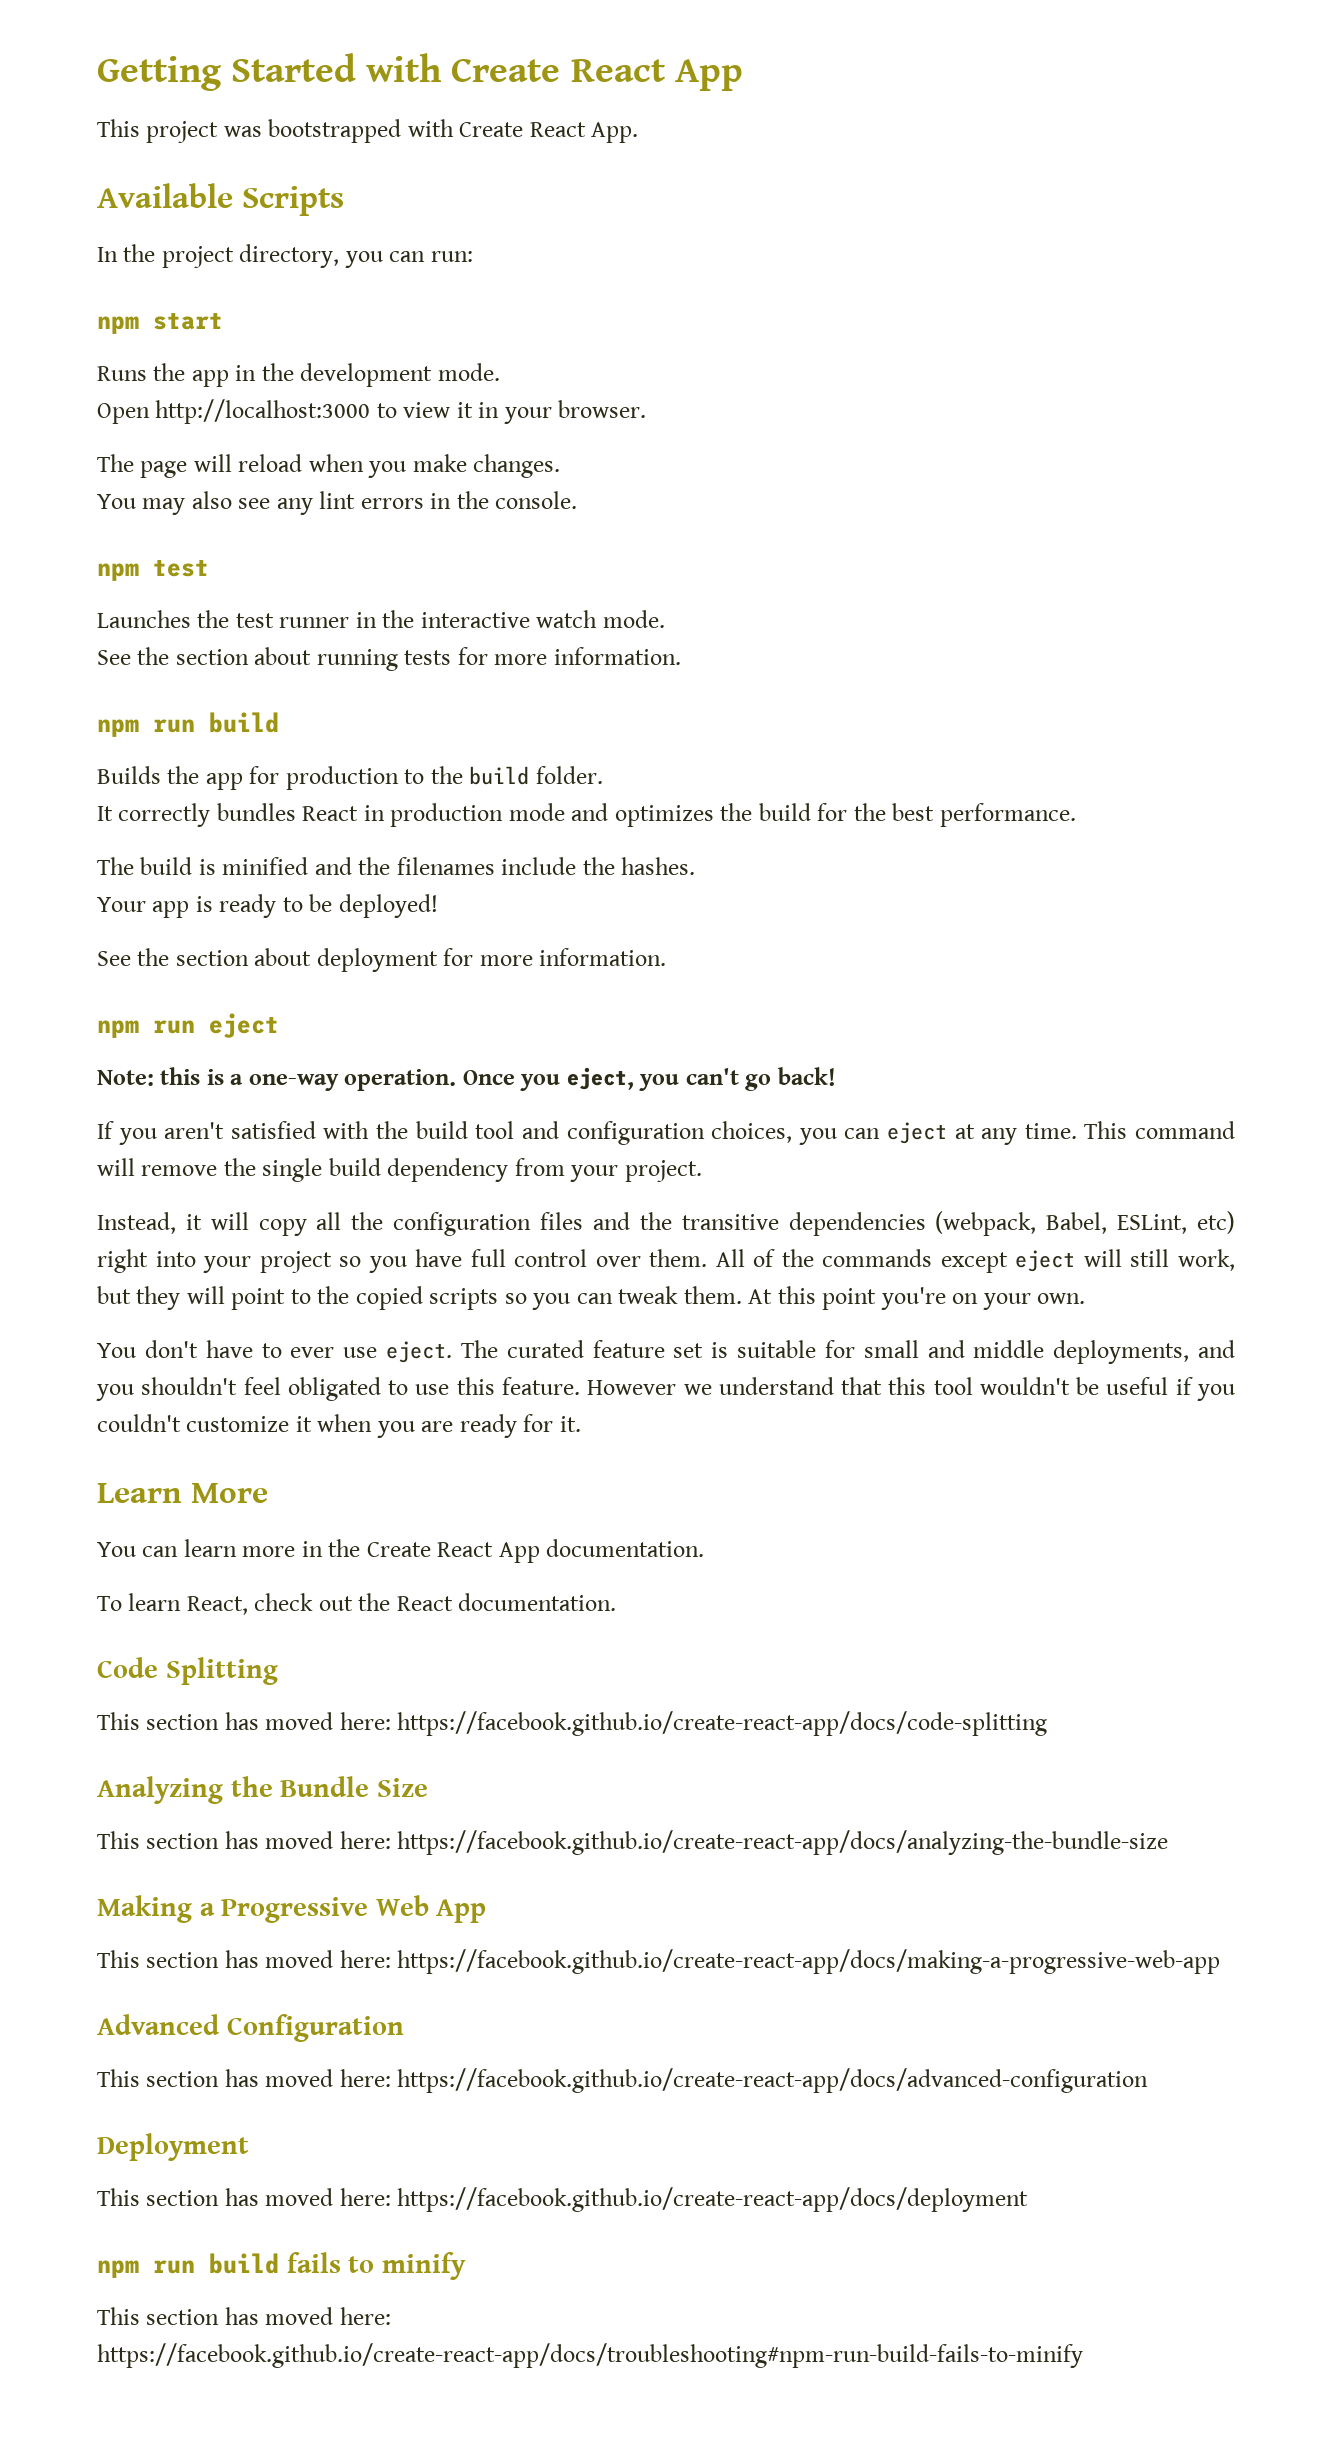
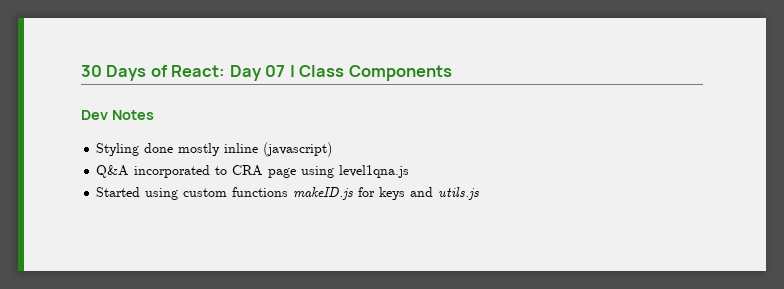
[97,53,743,91] [97,119,639,143] [97,183,344,216] [97,244,473,268] [97,313,223,334] [97,363,500,387] [97,399,647,424] [97,454,561,478] [97,491,578,515] [97,560,209,581] [97,610,665,628] [97,647,681,671] [97,712,279,737] [97,766,603,790] [97,803,1076,827] [97,857,696,875] [97,894,438,918] [97,948,667,972] [97,1013,279,1038] [97,1067,836,1091] [97,1121,1235,1145] [97,1158,702,1182] [97,1211,1235,1236] [97,1249,1235,1273] [97,1286,1086,1310] [97,1340,1236,1364] [96,1377,1236,1401] [97,1414,581,1438] [97,1483,268,1503] [97,1539,705,1563] [97,1593,617,1615] [97,1657,278,1685] [97,1711,1048,1736] [97,1776,428,1804] [97,1830,1169,1855] [97,1895,487,1923] [97,1949,1221,1974] [97,2014,404,2042] [97,2068,1149,2093] [97,2133,249,2161] [97,2187,1029,2212] [97,2252,466,2280] [97,2307,391,2325] [97,2343,1083,2368] Getting Started with Create React App // This project was bootstrapped with Create React App. // Available Scripts // In the project directory, you can run: // npm start // Runs the app in the development mode. // Open http://localhost:3000 to view it in your browser. // The page will reload when you make changes. // You may also see any lint errors in the console. // npm test // Launches the test runner in the interactive watch mode. // See the section about running tests for more information. // npm run build // Builds the app for production to the build folder. // It correctly bundles React in production mode and optimizes the build for the best performance. // The build is minified and the filenames include the hashes. // Your app is ready to be deployed! // See the section about deployment for more information. // npm run eject // Note: this is a one-way operation. Once you eject, you can't go back! // If you aren't satisfied with the build tool and configuration choices, you can eject at any time. This command will remove the single build dependency from your project. // Instead, it will copy all the configuration files and the transitive dependencies (webpack, Babel, ESLint, etc) right into your project so you have full control over them. All of the commands except eject will still work, but they will point to the copied scripts so you can tweak them. At this point you're on your own. // You don't have to ever use eject. The curated feature set is suitable for small and middle deployments, and you shouldn't feel obligated to use this feature. However we understand that this tool wouldn't be useful if you couldn't customize it when you are ready for it. // Learn More // You can learn more in the Create React App documentation. // To learn React, check out the React documentation. // Code Splitting // This section has moved here: https://facebook.github.io/create-react-app/docs/code-splitting // Analyzing the Bundle Size // This section has moved here: https://facebook.github.io/create-react-app/docs/analyzing-the-bundle-size // Making a Progressive Web App // This section has moved here: https://facebook.github.io/create-react-app/docs/making-a-progressive-web-app // Advanced Configuration // This section has moved here: https://facebook.github.io/create-react-app/docs/advanced-configuration // Deployment // This section has moved here: https://facebook.github.io/create-react-app/docs/deployment // npm run build fails to minify // This section has moved here: https://facebook.github.io/create-react-app/docs/troubleshooting#npm-run-build-fails-to-minify -> [81,65,452,81] [81,110,154,120] [96,142,333,157] [96,165,410,178] [96,187,480,200] 30 Days of React: Day 07 | Class Components // Dev Notes // Styling done mostly inline (javascript) // Q&A incorporated to CRA page using level1qna.js // Started using custom functions makeID.js for keys and utils.js

